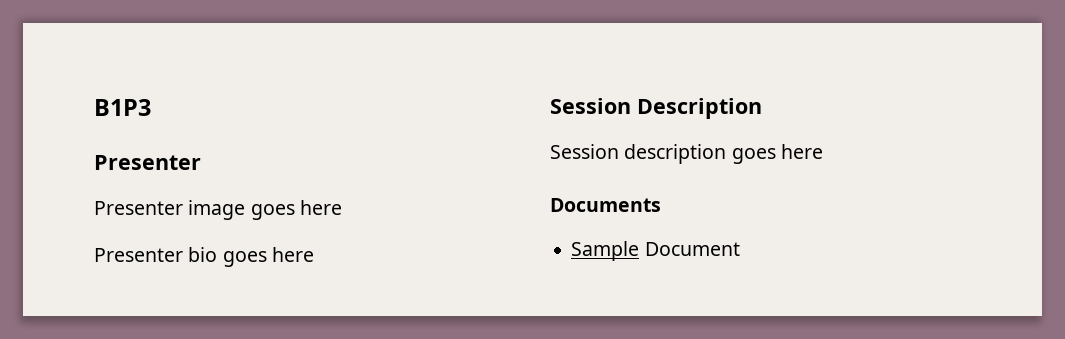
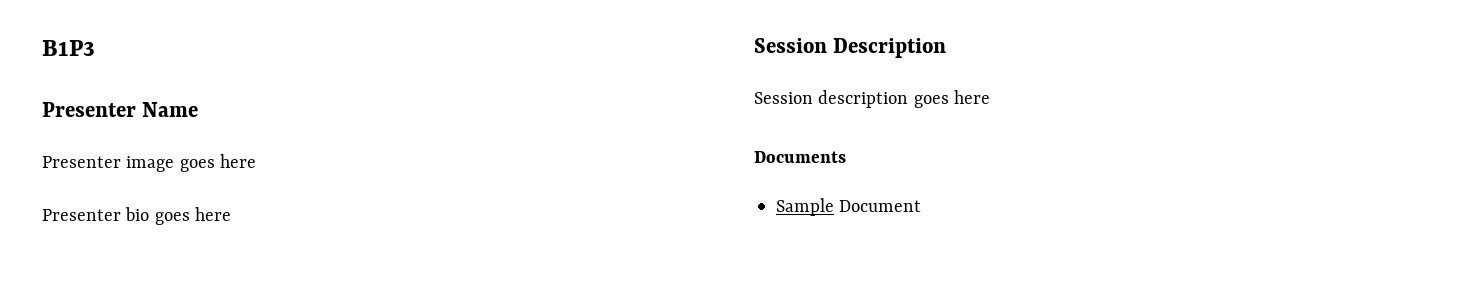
(201, 162) none -> [142,102,199,117] Name

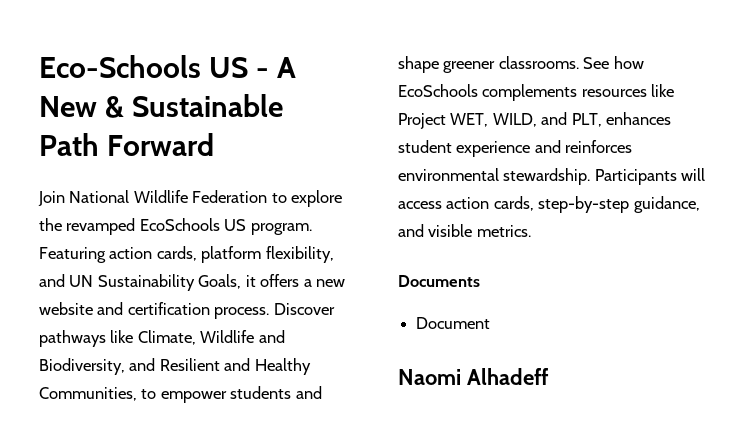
[42,40,95,56] [42,102,199,117] [42,154,257,172] [42,207,232,225] [754,38,947,58] [754,90,991,108] B1P3 // Presenter Name // Presenter image goes here // Presenter bio goes here // Session Description // Session description goes here -> [39,55,297,78] [39,94,284,118] [39,133,215,156] [38,190,343,207] [39,218,312,235] [39,246,334,263] [39,274,346,291] [39,302,335,319] [39,330,285,347] [39,358,311,375] [39,386,322,403] [398,56,644,73] [398,84,675,101] [398,112,672,129] [398,140,633,157] [398,168,706,185] [398,196,700,213] [398,224,531,237] Eco-Schools US - A New & Sustainable Path Forward // Join National Wildlife Federation to explore the revamped EcoSchools US program. Featuring action cards, platform flexibility, and UN Sustainability Goals, it offers a new website and certification process. Discover pathways like Climate, Wildlife and Biodiversity, and Resilient and Healthy Communities, to empower students and shape greener classrooms. See how EcoSchools complements resources like Project WET, WILD, and PLT, enhances student experience and reinforces environmental stewardship. Participants will access action cards, step-by-step guidance, and visible metrics.
[776,198,834,216] Sample -> (480, 281) none
(922, 206) none -> [398,368,549,385] // Naomi Alhadeff

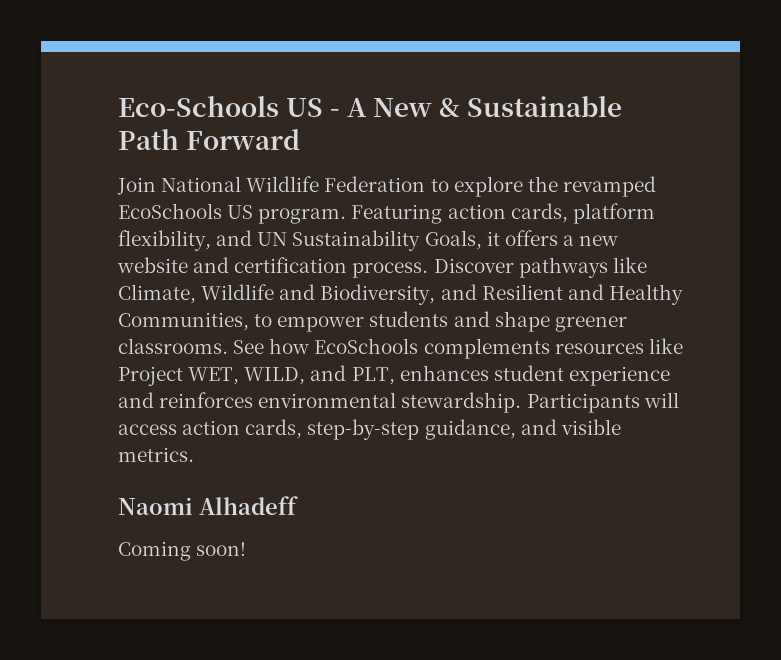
[398,275,480,287] [416,317,491,329] // Documents // Document -> (194, 454) none
(549, 376) none -> [118,541,247,561] // Coming soon!

